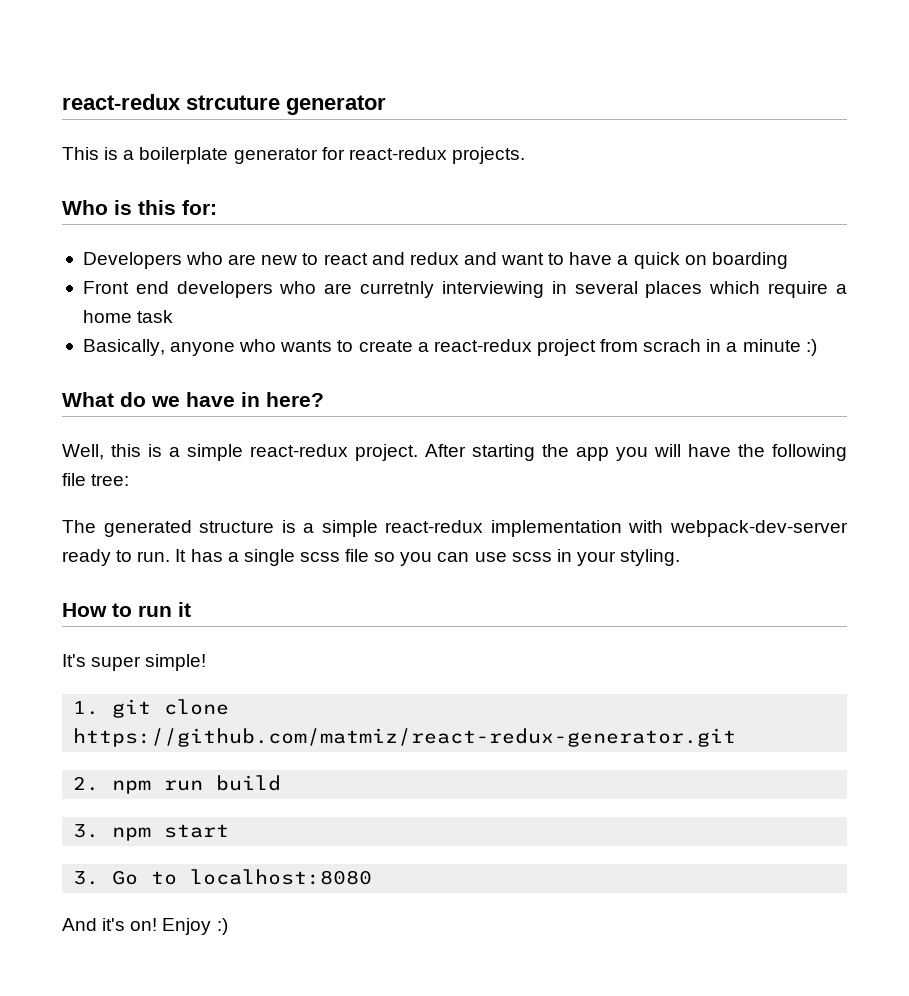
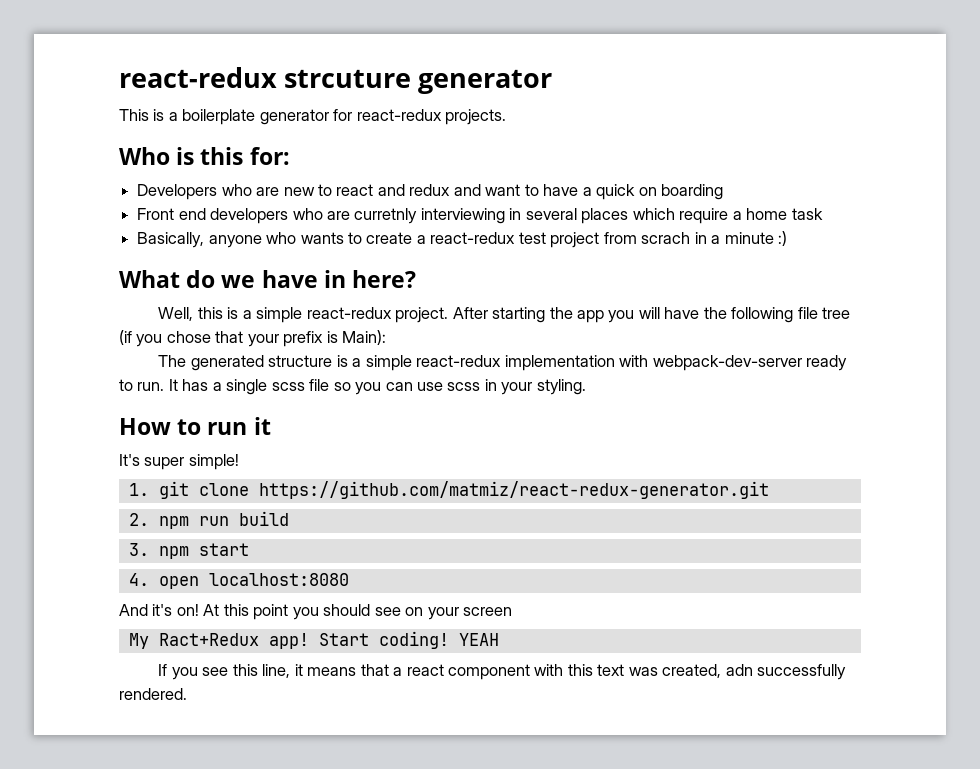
(532, 345) none -> [518,232,546,244] test
[91,474,130,486] tree: -> [822,307,851,319] [119,330,387,347] tree (if you chose that your prefix is Main):
[73,870,178,885] 3. Go to -> [128,573,199,589] 4. open
[162,918,228,935] Enjoy :) -> [203,604,513,620] [128,631,499,649] [158,664,847,680] [119,688,187,700] At this point you should see on your screen // My Ract+Redux app! Start coding! YEAH // If you see this line, it means that a react component with this text was created, adn successfully rendered.

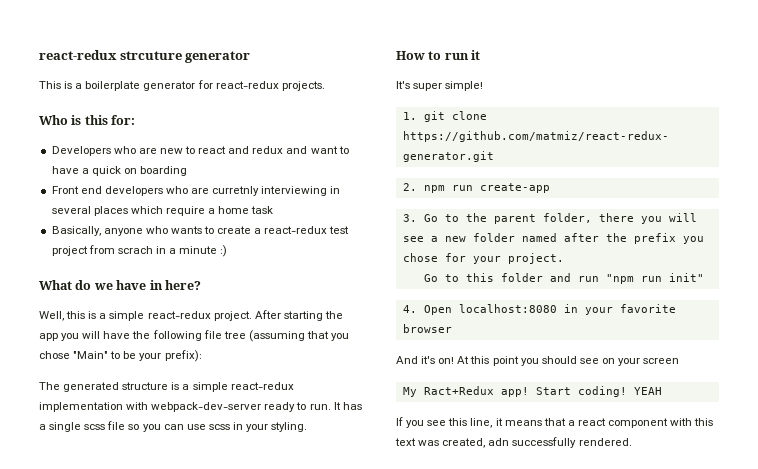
[119,330,387,347] (if you chose that your prefix is Main): -> [248,330,350,342] [39,350,202,362] (assuming that you chose "Main" to be your prefix):
[238,511,289,526] build -> [479,183,550,193] create-app
[158,543,249,559] npm start -> [423,213,697,224] [402,233,704,244] [402,253,564,264] [423,273,704,284] Go to the parent folder, there you will see a new folder named after the prefix you chose for your project. // Go to this folder and run "npm run init"
[158,576,199,589] open -> [423,305,452,315] Open
(349, 579) none -> [563,304,676,315] [402,324,452,333] in your favorite browser

